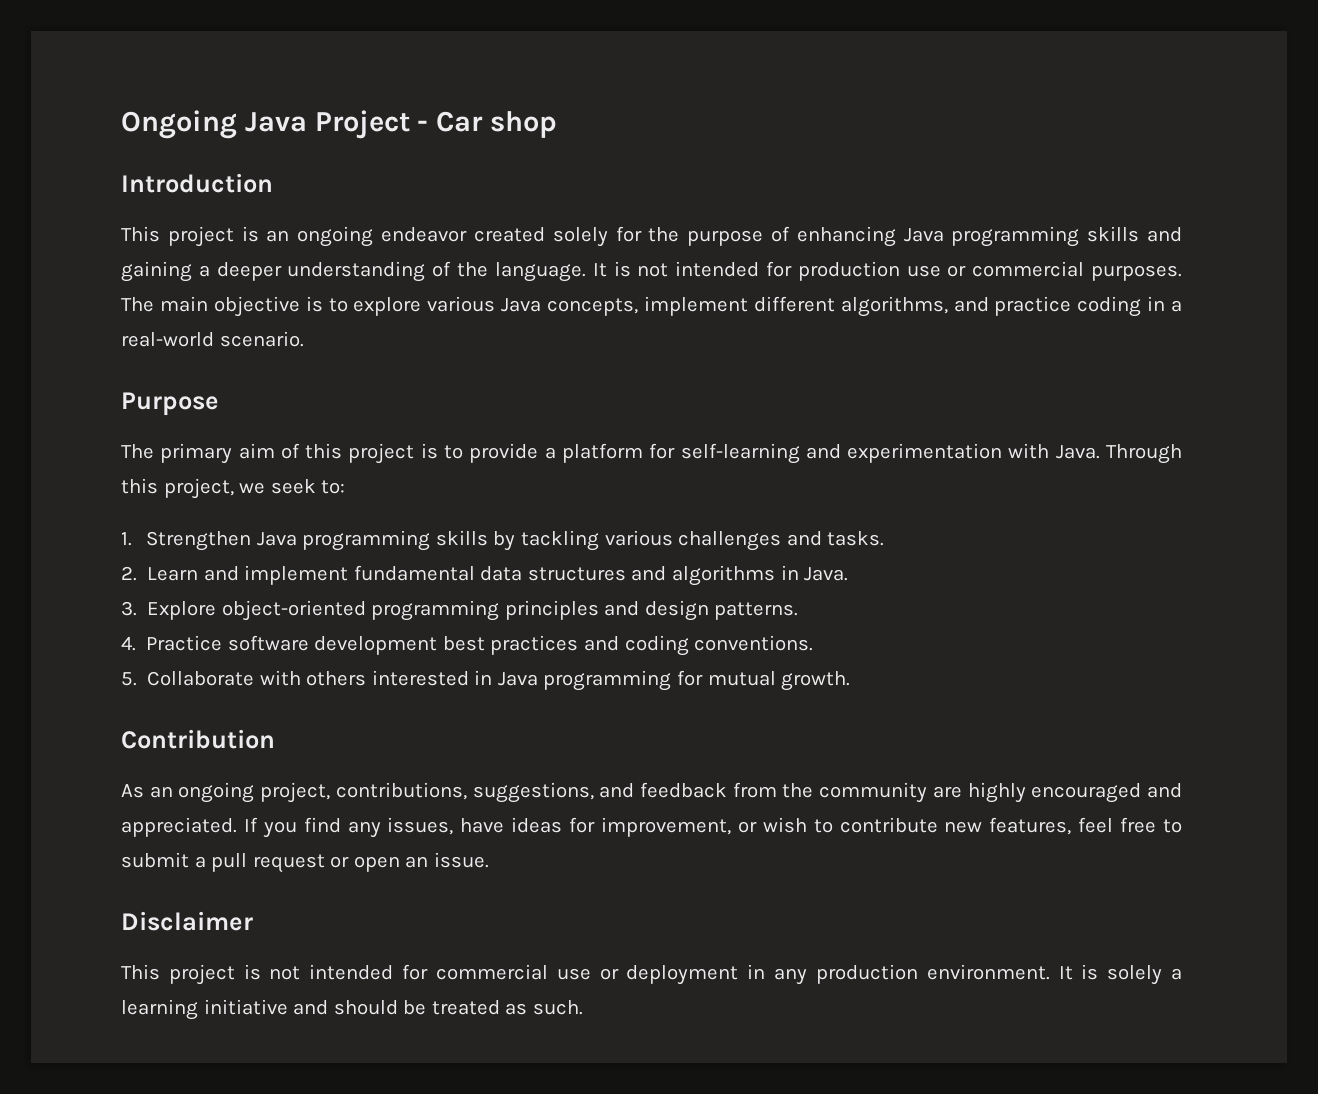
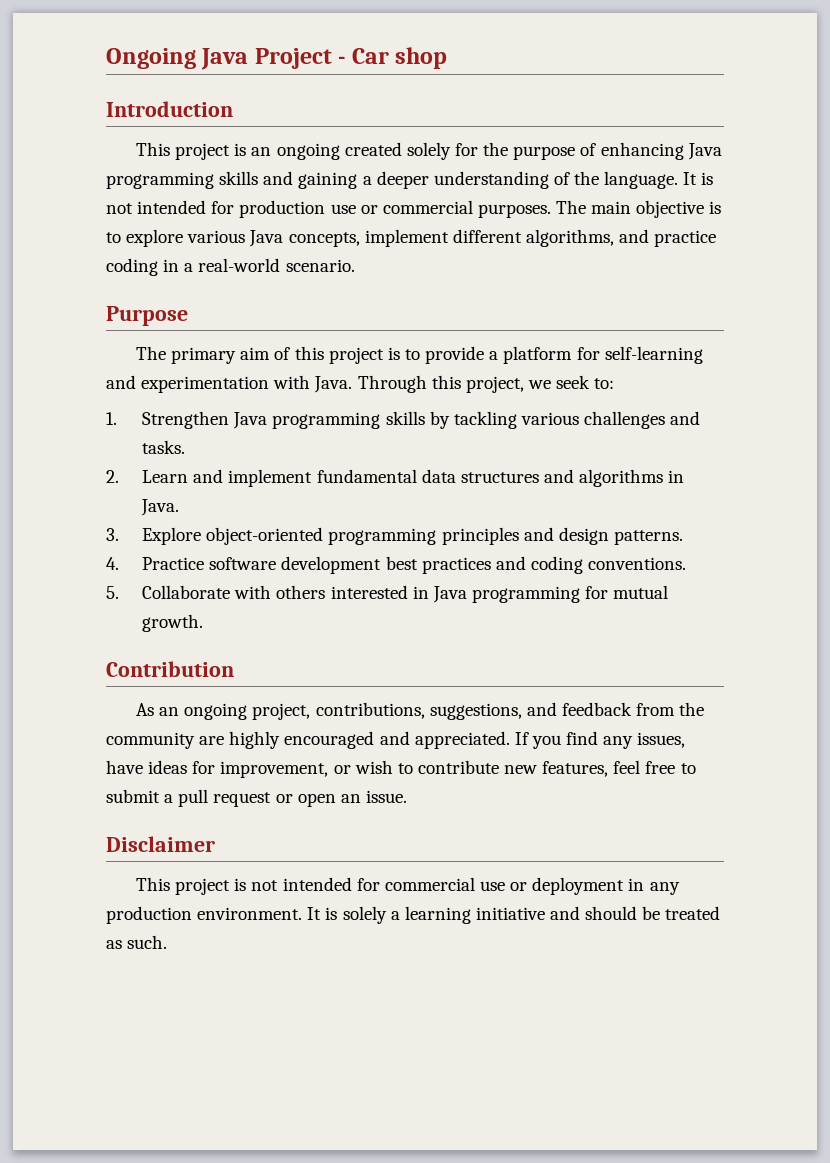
[381,227,468,242] endeavor -> (340, 151) none

